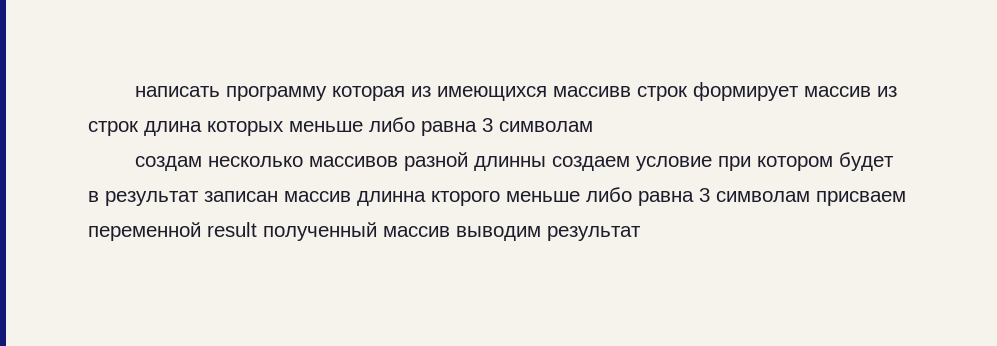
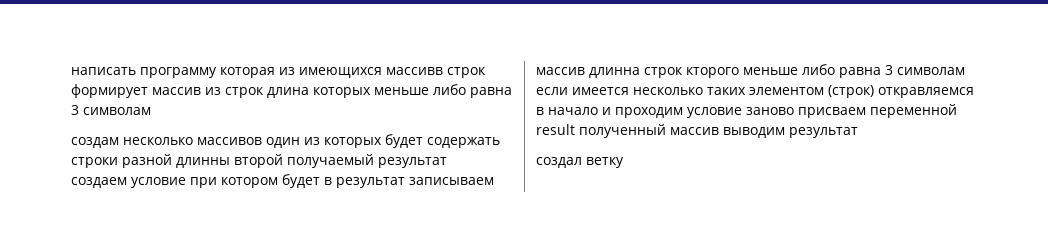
[403,152,546,171] разной длинны -> [266,134,500,148] [71,154,447,168] один из которых будет содержать строки разной длинны второй получаемый результат //
[204,191,278,202] записан -> [409,177,494,185] записываем
(426, 198) none -> [644,67,683,78] строк
(810, 196) none -> [536,85,974,98] [536,107,794,118] если имеется несколько таких элементом (строк) откравляемся в начало и проходим условие заново
(641, 233) none -> [536,157,624,168] // создал ветку

